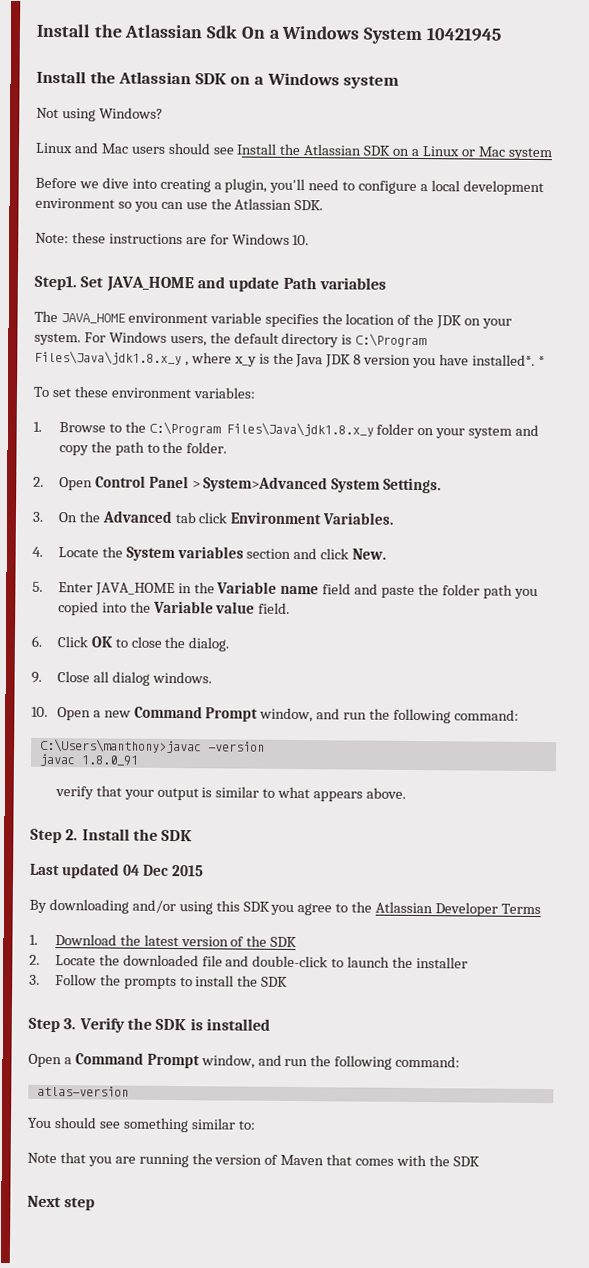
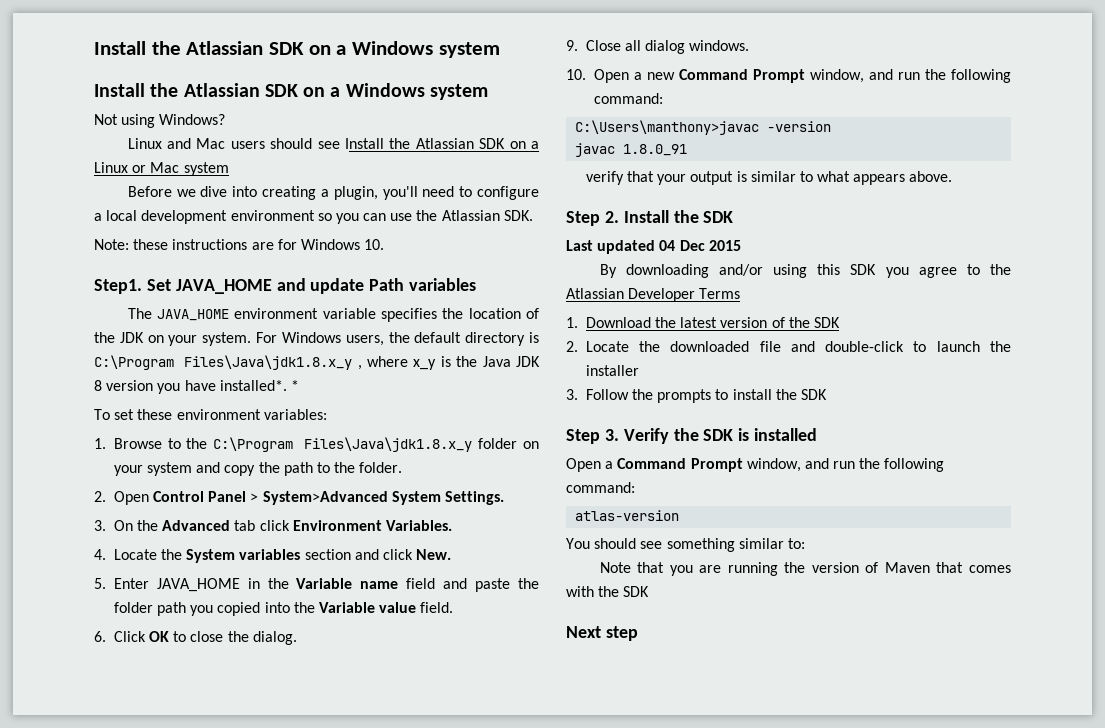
[36,23,501,45] Install the Atlassian Sdk On a Windows System 10421945 -> [94,41,500,58] Install the Atlassian SDK on a Windows system

